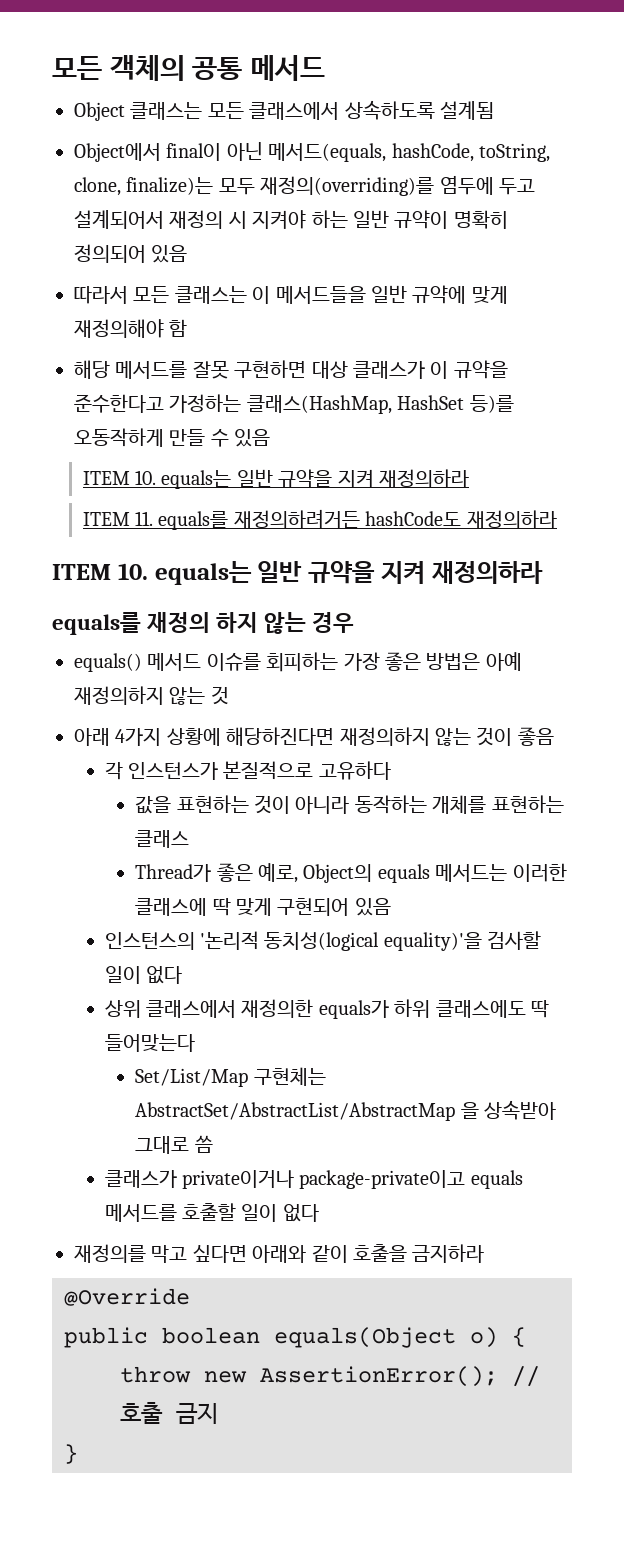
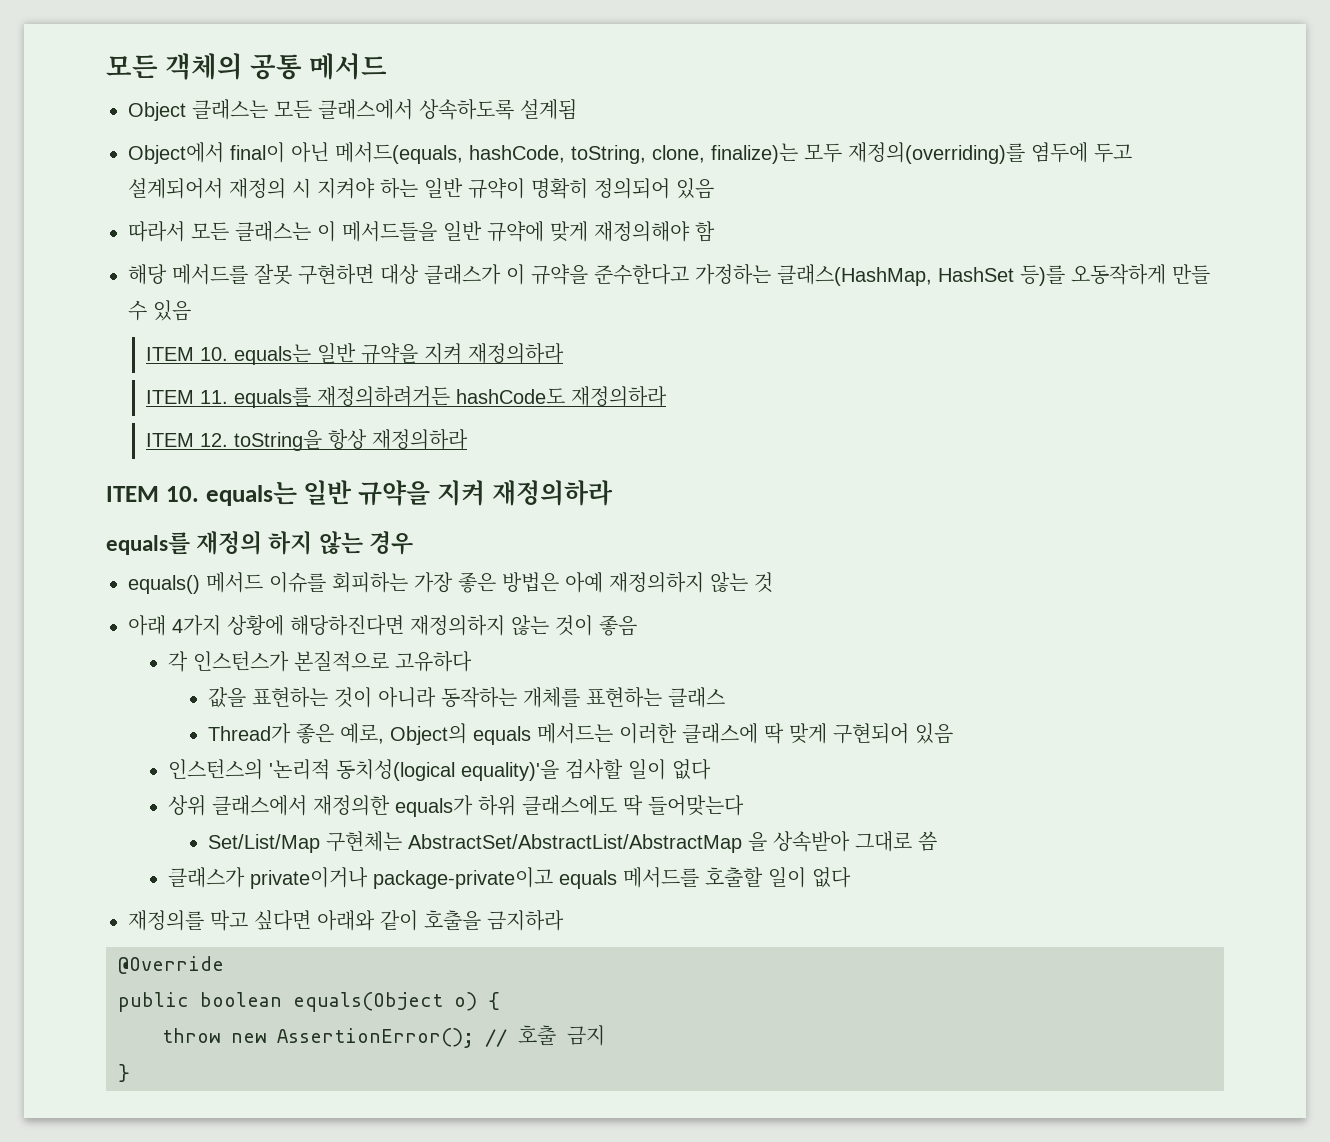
(557, 519) none -> [145,429,468,451] // ITEM 12. toString을 항상 재정의하라

